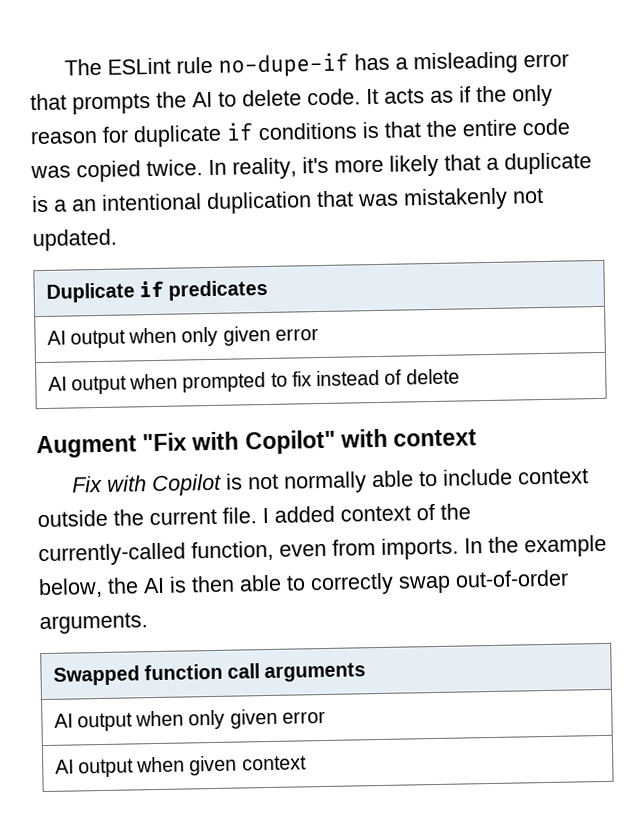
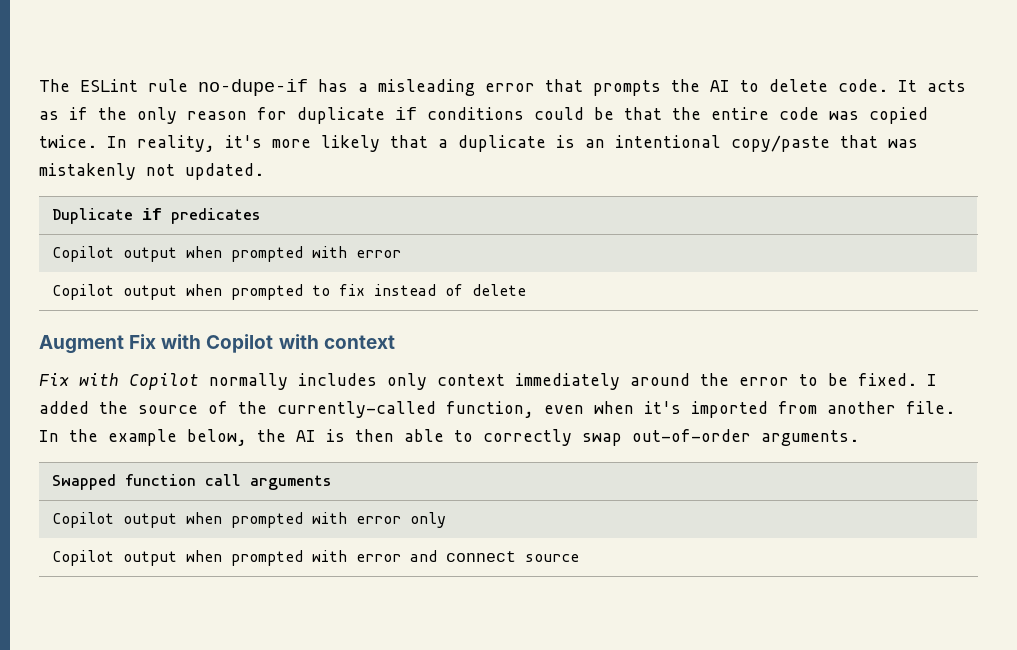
[362,121,379,139] is -> [534,107,614,120] could be
[54,199,67,212] a -> (575, 141) none
[206,191,312,215] duplication -> [731,135,830,152] copy/paste
[46,325,319,349] [47,376,67,391] AI output when only given error // AI -> [51,246,401,262] [51,284,114,300] Copilot output when prompted with error // Copilot
[142,429,336,455] "Fix with Copilot" -> [129,334,274,353] Fix with Copilot
[226,468,590,494] [37,505,411,528] is not normally able to include context outside the current file. I added context -> [209,373,937,390] [39,401,198,414] normally includes only context immediately around the error to be fixed. I added the source
[332,537,459,560] from imports. -> [594,401,955,418] when it's imported from another file.
[53,708,326,732] [54,755,307,778] AI output when only given error // AI output when given context -> [51,512,446,528] [51,550,579,566] Copilot output when prompted with error only // Copilot output when prompted with error and connect source

